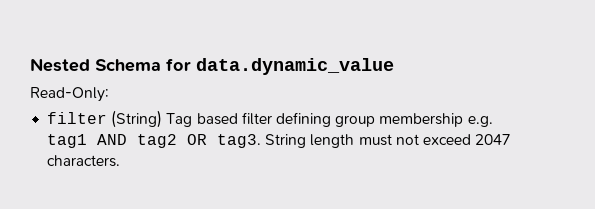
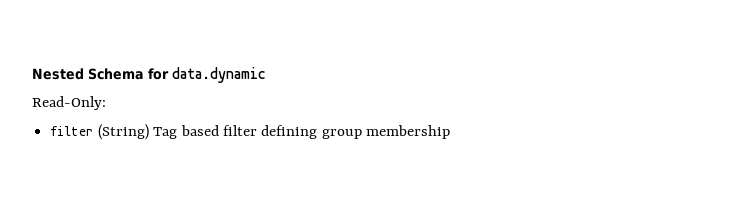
[196,58,394,75] data.dynamic_value -> [172,67,266,83] data.dynamic
[467,116,493,127] [47,134,511,148] [47,155,121,167] e.g. tag1 AND tag2 OR tag3. String length must not exceed 2047 characters. -> (451, 132) none

